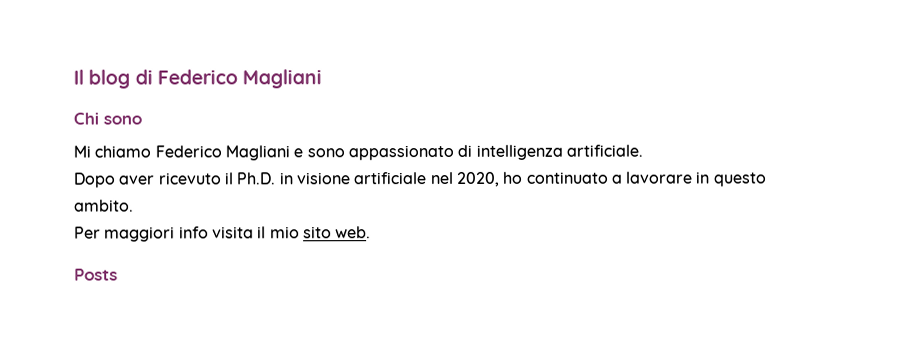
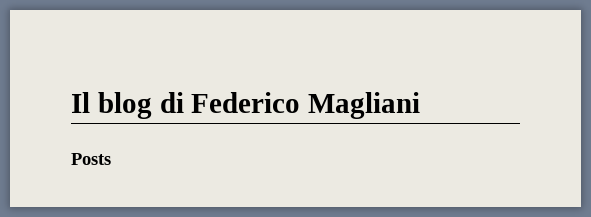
[73,112,142,125] [73,144,643,161] [73,171,767,188] [74,199,134,212] [74,226,372,242] // Chi sono // Mi chiamo Federico Magliani e sono appassionato di intelligenza artificiale. // Dopo aver ricevuto il Ph.D. in visione artificiale nel 2020, ho continuato a lavorare in questo ambito. // Per maggiori info visita il mio sito web. -> (421, 105) none

